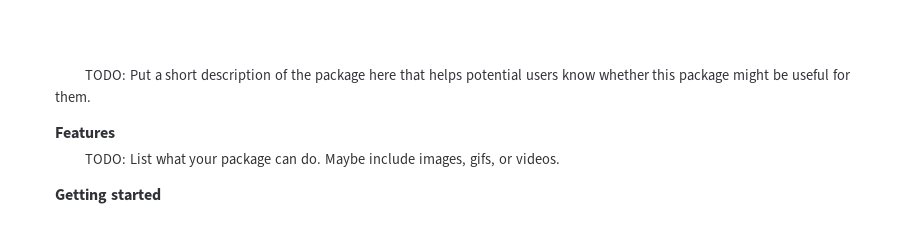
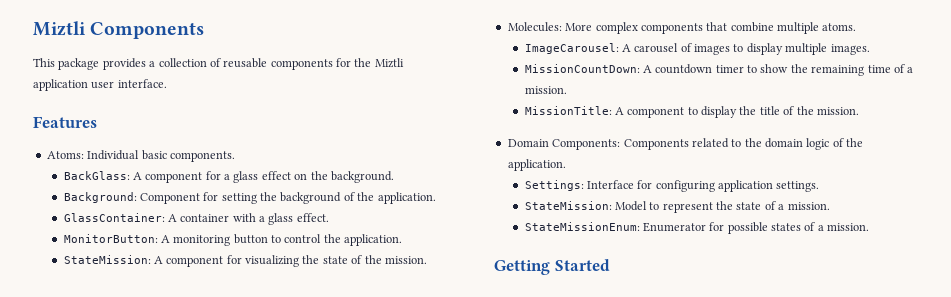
[84,69,852,83] [55,91,91,102] [55,127,115,139] [84,153,560,167] TODO: Put a short description of the package here that helps potential users know whether this package might be useful for them. // Features // TODO: List what your package can do. Maybe include images, gifs, or videos. -> [33,21,205,39] [33,58,404,70] [33,79,167,91] [33,116,97,128] [46,150,235,162] [63,171,394,183] [63,192,436,204] [63,213,329,225] [63,234,403,246] [63,255,427,267] [507,22,857,34] [524,43,870,55] [524,64,914,76] [524,86,567,94] [524,106,859,118] [507,138,864,150] [507,159,566,171] [524,180,820,192] [524,201,830,213] [524,222,870,234] Miztli Components // This package provides a collection of reusable components for the Miztli application user interface. // Features // Atoms: Individual basic components. // BackGlass: A component for a glass effect on the background. // Background: Component for setting the background of the application. // GlassContainer: A container with a glass effect. // MonitorButton: A monitoring button to control the application. // StateMission: A component for visualizing the state of the mission. // Molecules: More complex components that combine multiple atoms. // ImageCarousel: A carousel of images to display multiple images. // MissionCountDown: A countdown timer to show the remaining time of a mission. // MissionTitle: A component to display the title of the mission. // Domain Components: Components related to the domain logic of the application. // Settings: Interface for configuring application settings. // StateMission: Model to represent the state of a mission. // StateMissionEnum: Enumerator for possible states of a mission.
[111,188,162,201] started -> [554,259,610,271] Started

